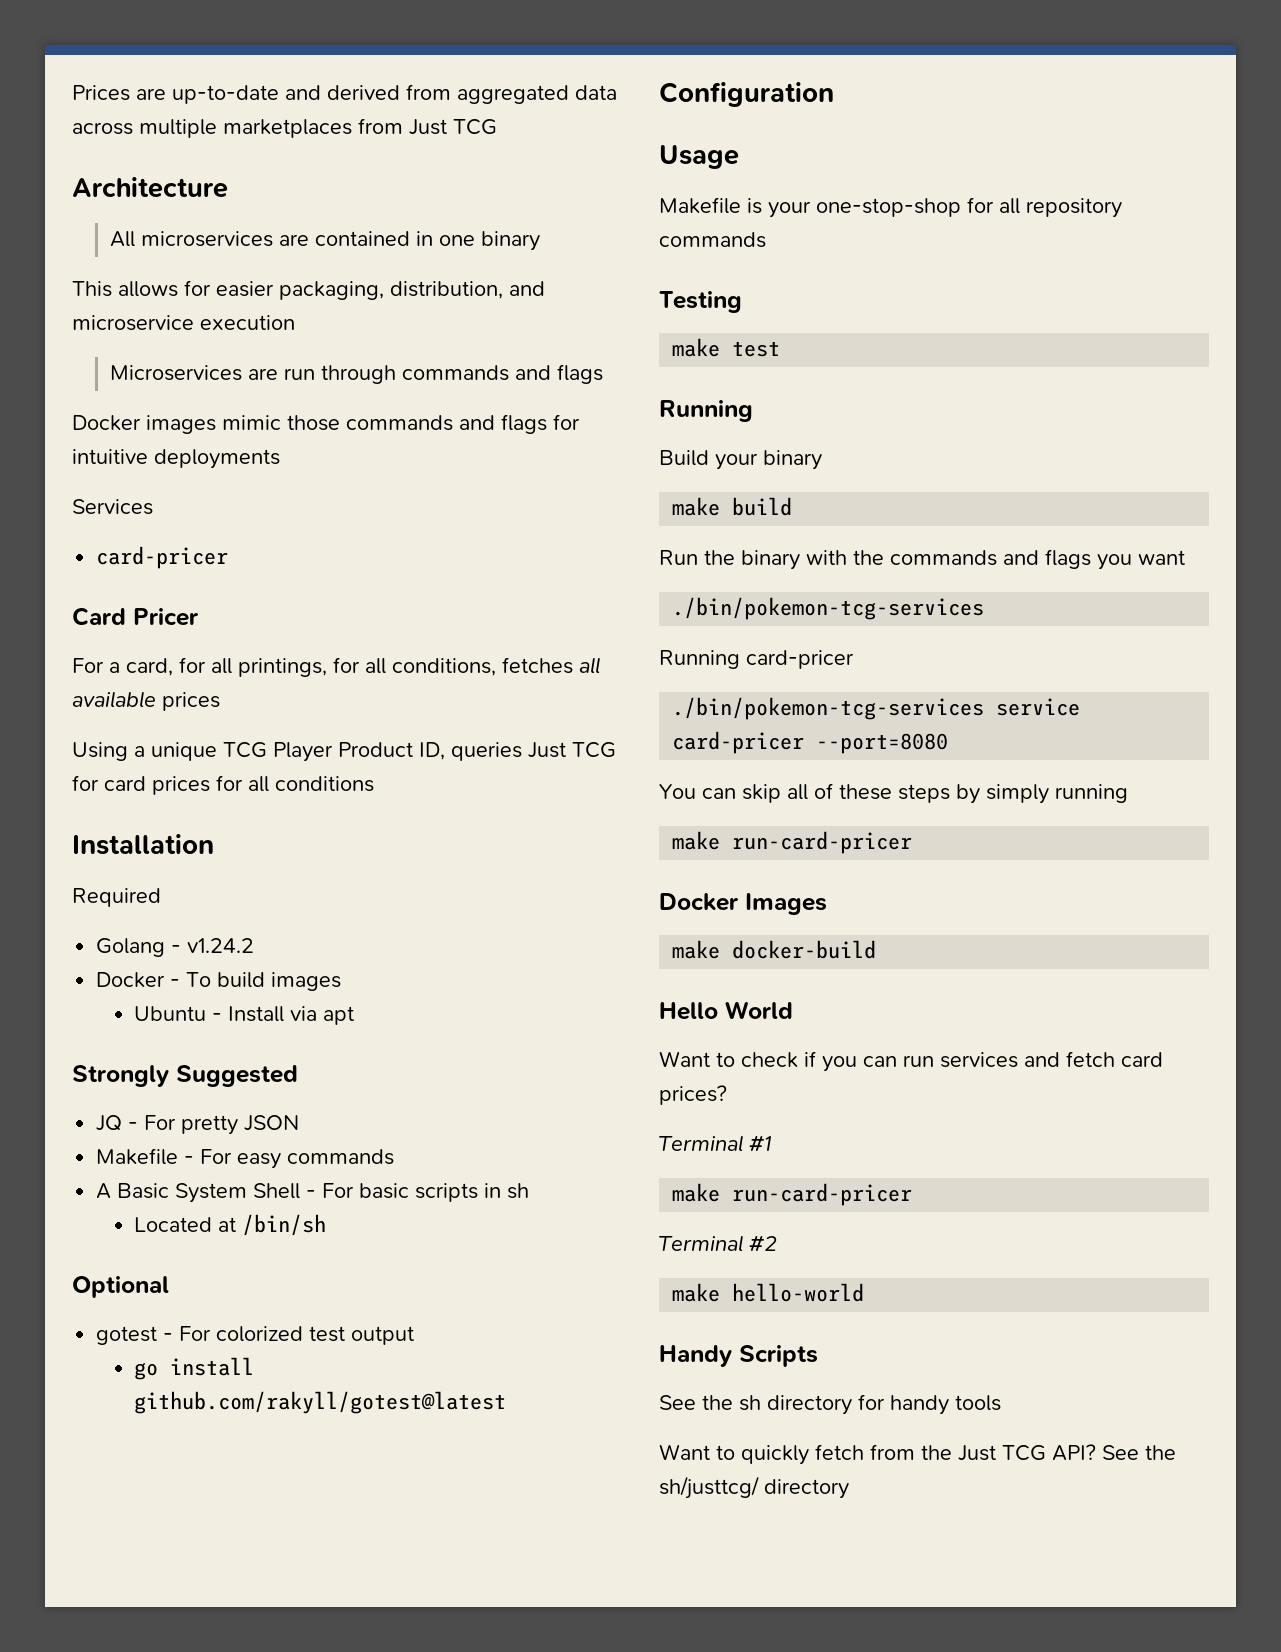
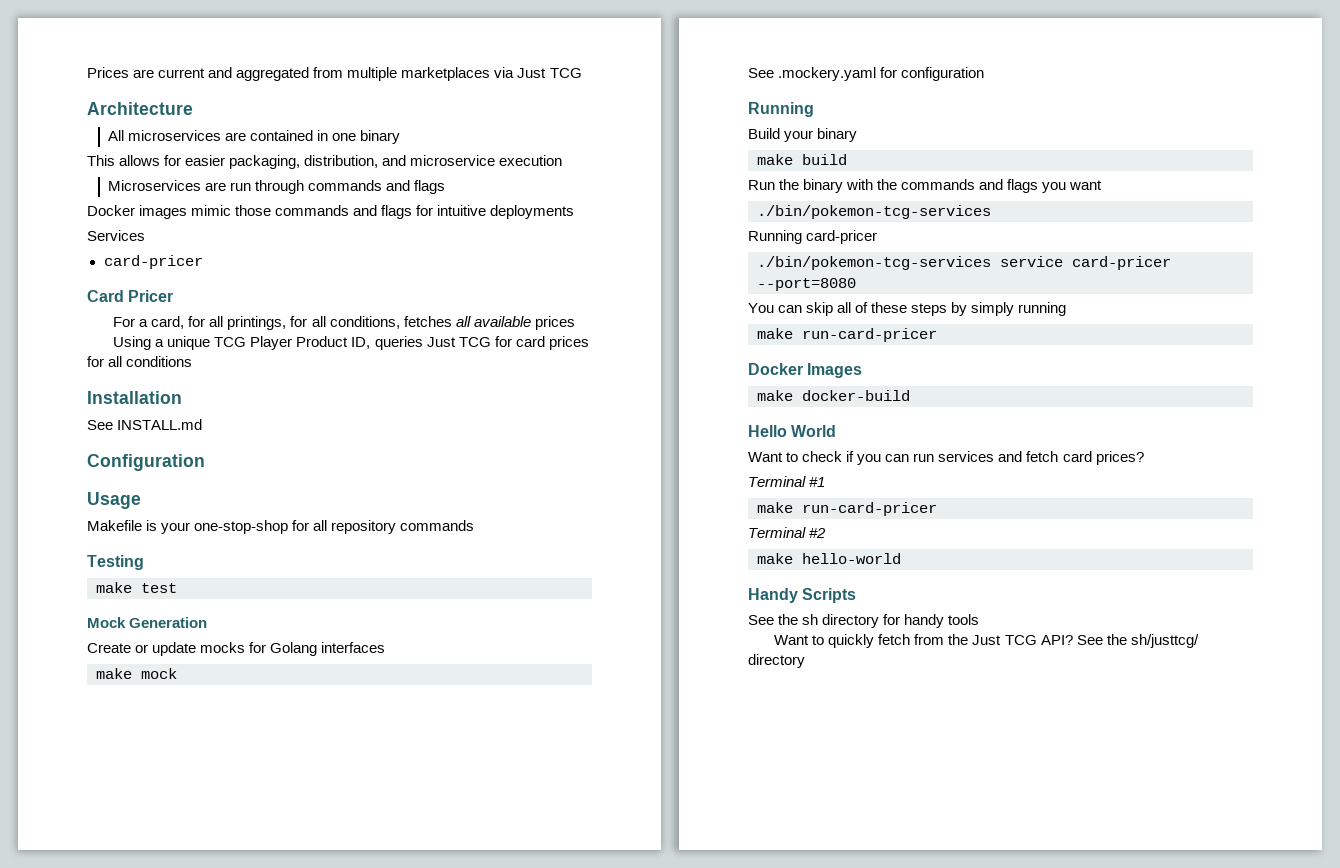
[172,84,617,104] [72,122,133,135] up-to-date and derived from aggregated data across -> [158,67,344,81] current and aggregated from
[358,118,403,134] from -> [494,67,515,78] via
[72,888,161,907] [96,938,255,957] [96,972,342,991] [134,1006,355,1025] [72,1065,298,1087] [96,1115,300,1135] [96,1148,395,1169] [96,1183,530,1203] [134,1214,327,1236] [72,1276,169,1298] [96,1326,415,1345] [134,1357,255,1380] [134,1391,507,1414] Required // Golang - v1.24.2 // Docker - To build images // Ubuntu - Install via apt // Strongly Suggested // JQ - For pretty JSON // Makefile - For easy commands // A Basic System Shell - For basic scripts in sh // Located at /bin/sh // Optional // gotest - For colorized test output // go install github.com/rakyll/gotest@latest -> [87,419,203,430] See INSTALL.md
(781, 349) none -> [87,617,208,628] [87,642,386,656] [96,668,177,679] [748,67,985,81] // Mock Generation // Create or update mocks for Golang interfaces // make mock // See .mockery.yaml for configuration

